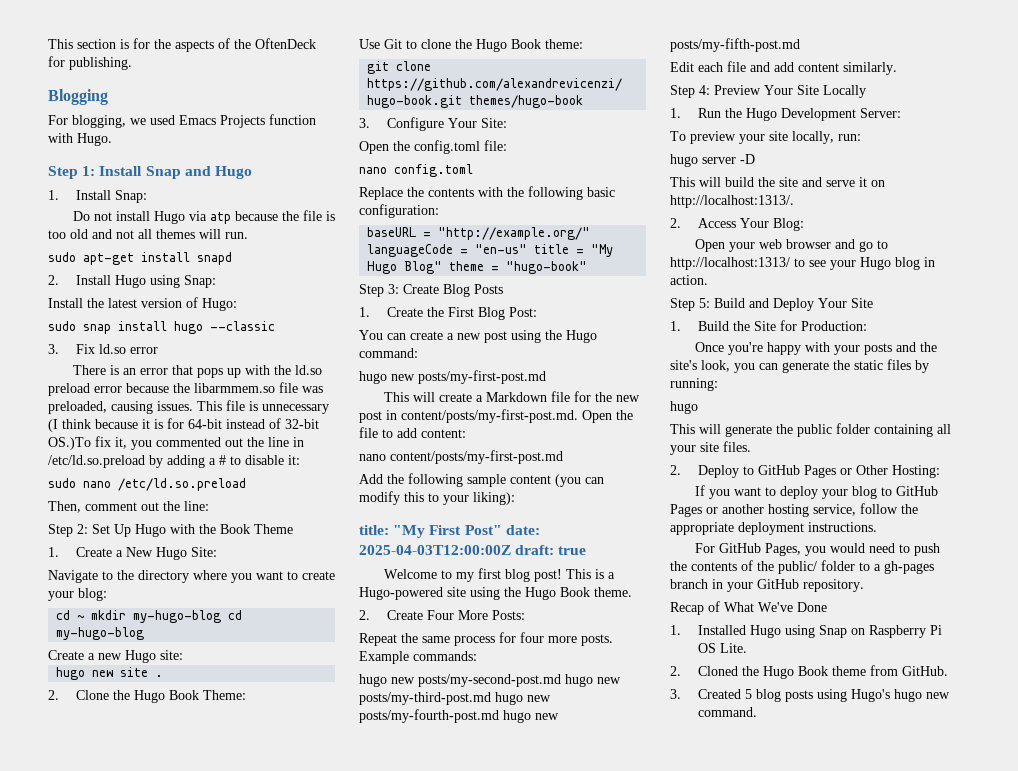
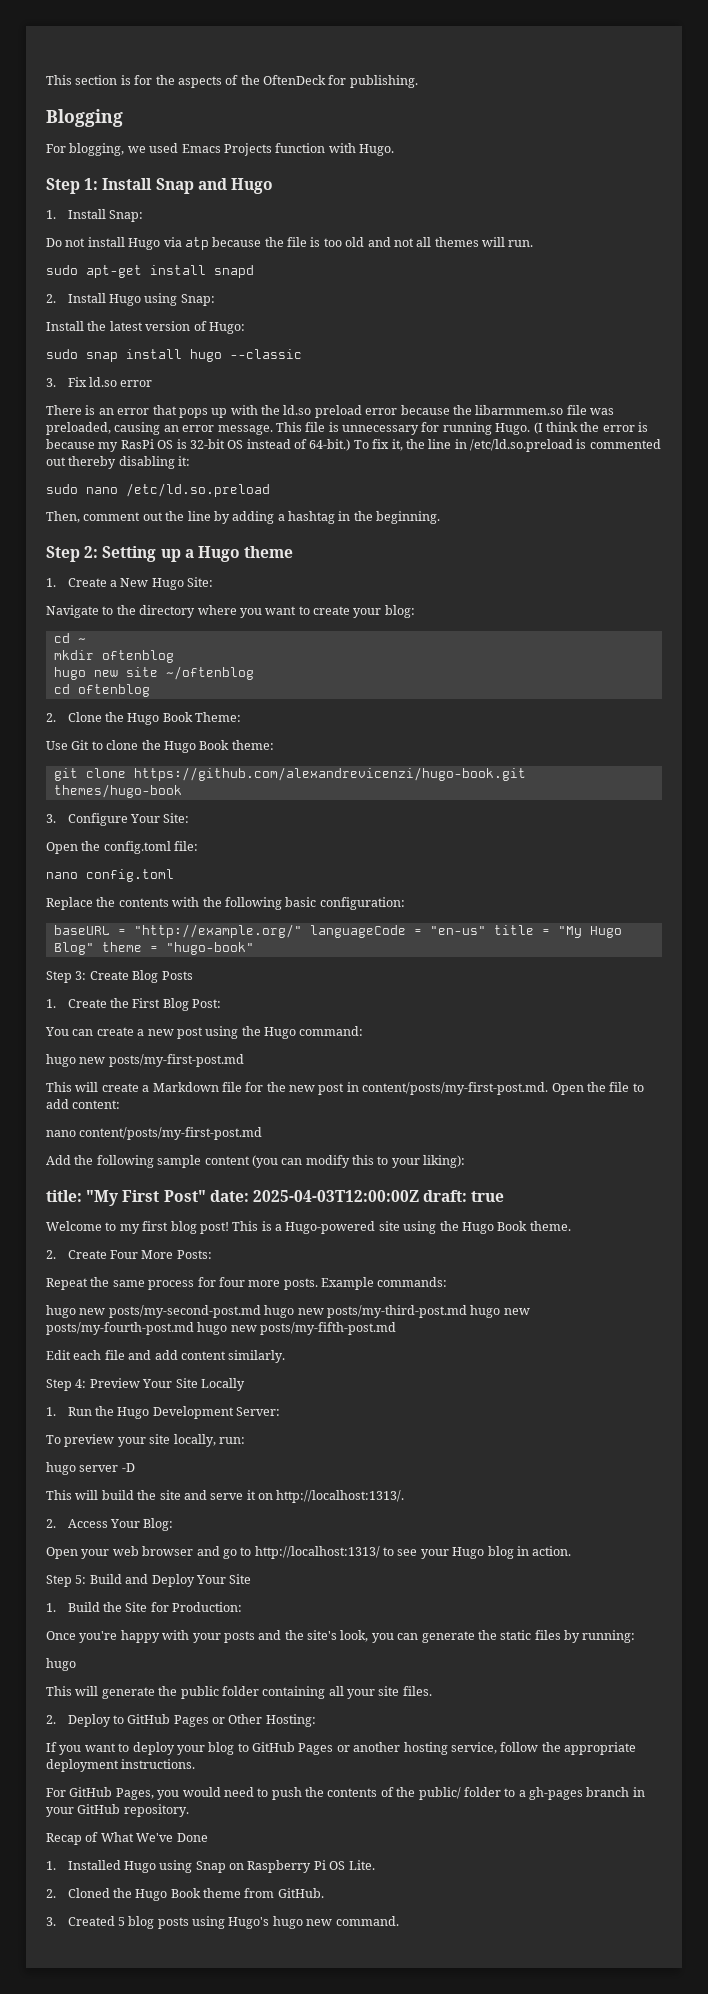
[157,401,193,411] issues. -> [163,425,273,435] an error message.
[48,418,319,432] [48,436,304,450] [48,455,284,468] (I think because it is for 64-bit instead of 32-bit OS.)To fix it, you commented out the line in /etc/ld.so.preload by adding a # to disable -> [421,422,648,435] [46,439,661,452] [46,456,175,469] for running Hugo. (I think the error is because my RasPi OS is 32-bit OS instead of 64-bit.) To fix it, the line in /etc/ld.so.preload is commented out thereby disabling
[184,501,209,511] [48,524,293,537] line: // Step 2: Set Up Hugo with the Book Theme -> [187,511,441,524] [46,546,294,562] line by adding a hashtag in the beginning. // Step 2: Setting up a Hugo theme
[91,610,243,623] [56,627,145,640] [48,650,183,663] mkdir my-hugo-blog cd my-hugo-blog // Create a new Hugo site: -> [53,650,174,663] // mkdir oftenblog
[155,675,164,677] . -> [165,666,254,680] [53,684,150,697] ~/oftenblog // cd oftenblog

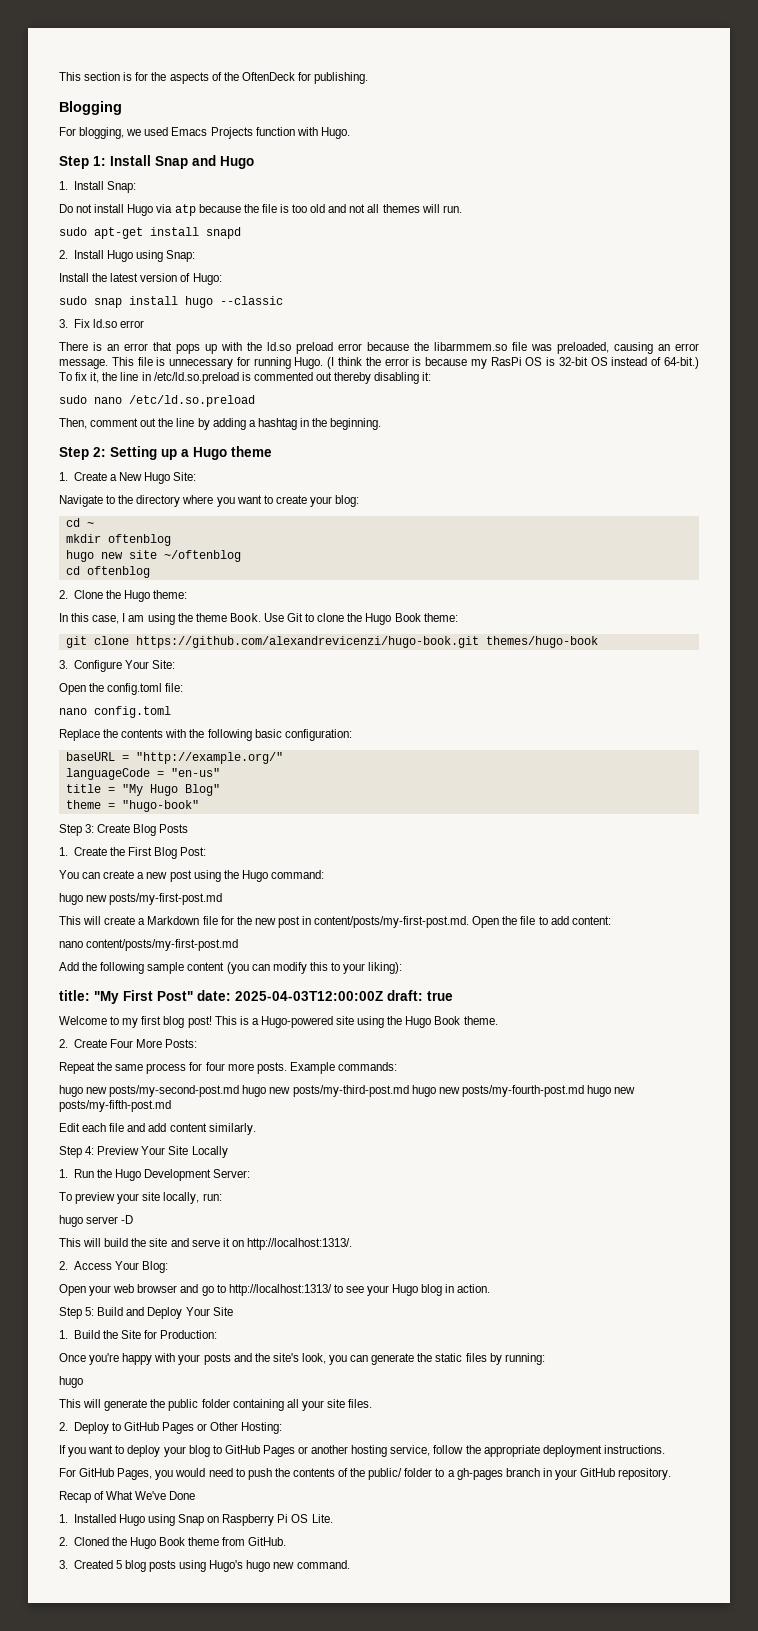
[162,712,242,722] Book Theme: // -> [153,590,188,599] [59,613,261,625] theme: // In this case, I am using the theme Book.
(302, 931) none -> (283, 758) //
(486, 930) none -> (220, 772) //
(94, 948) none -> (220, 790) //

